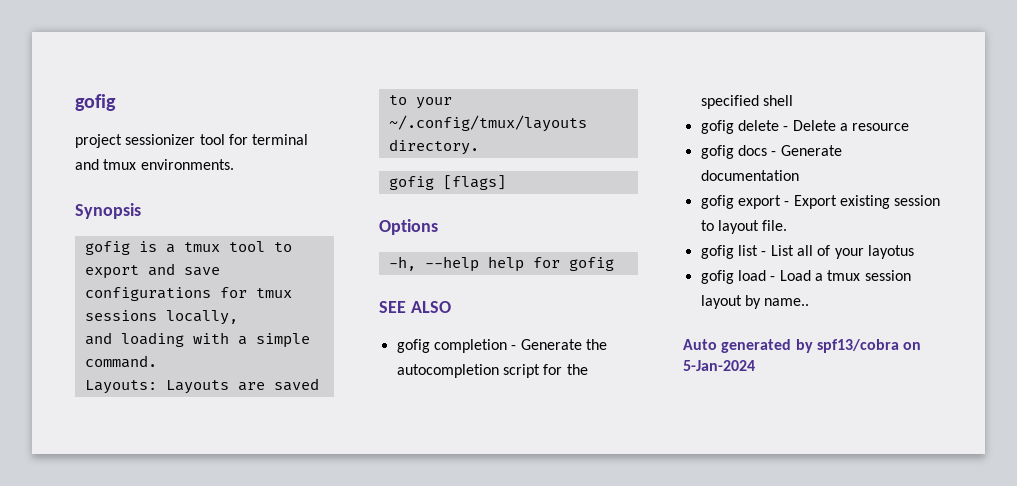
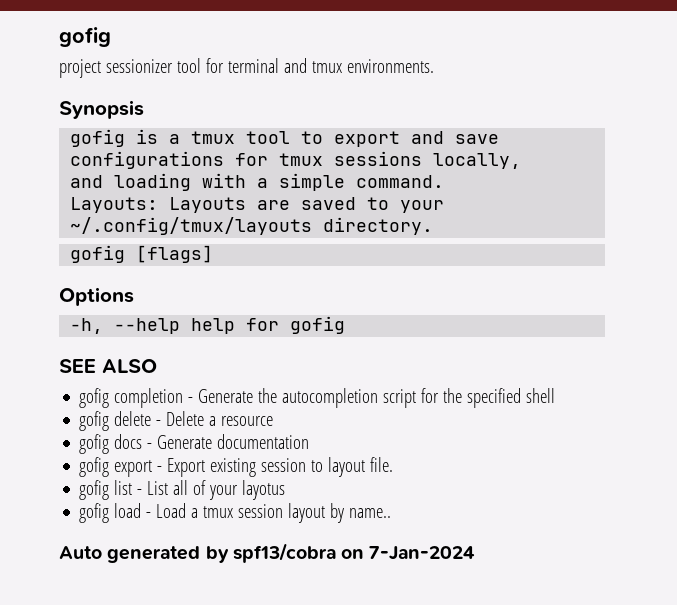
[683,360,755,371] 5-Jan-2024 -> [369,546,476,561] 7-Jan-2024

